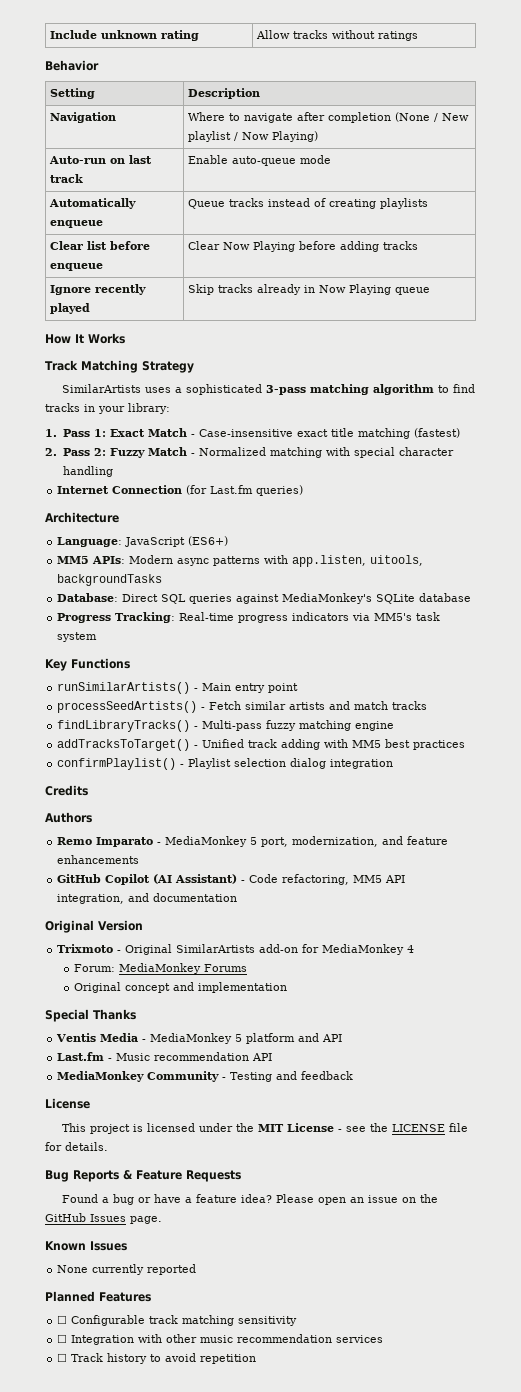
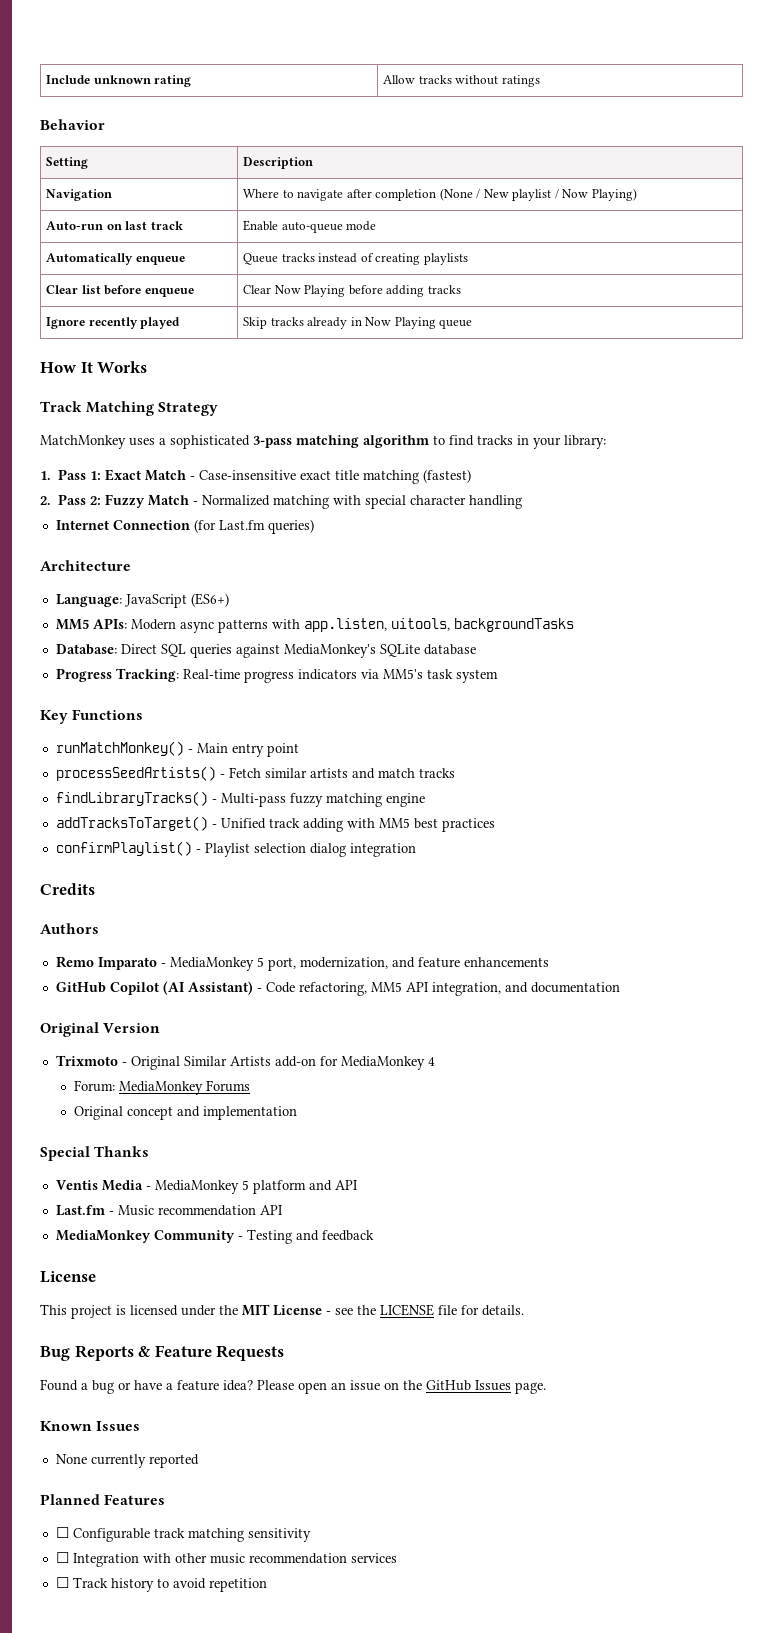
[62,384,142,393] SimilarArtists -> [40,435,126,449] MatchMonkey
[57,682,191,694] runSimilarArtists() -> [55,741,184,756] runMatchMonkey()
[176,944,256,953] SimilarArtists -> [183,1056,271,1066] Similar Artists

